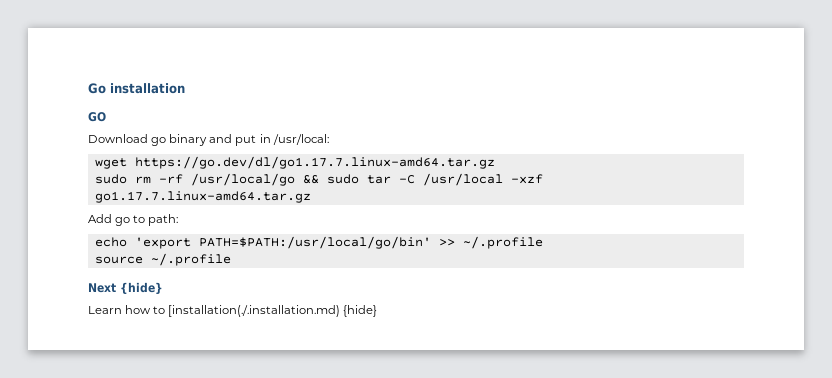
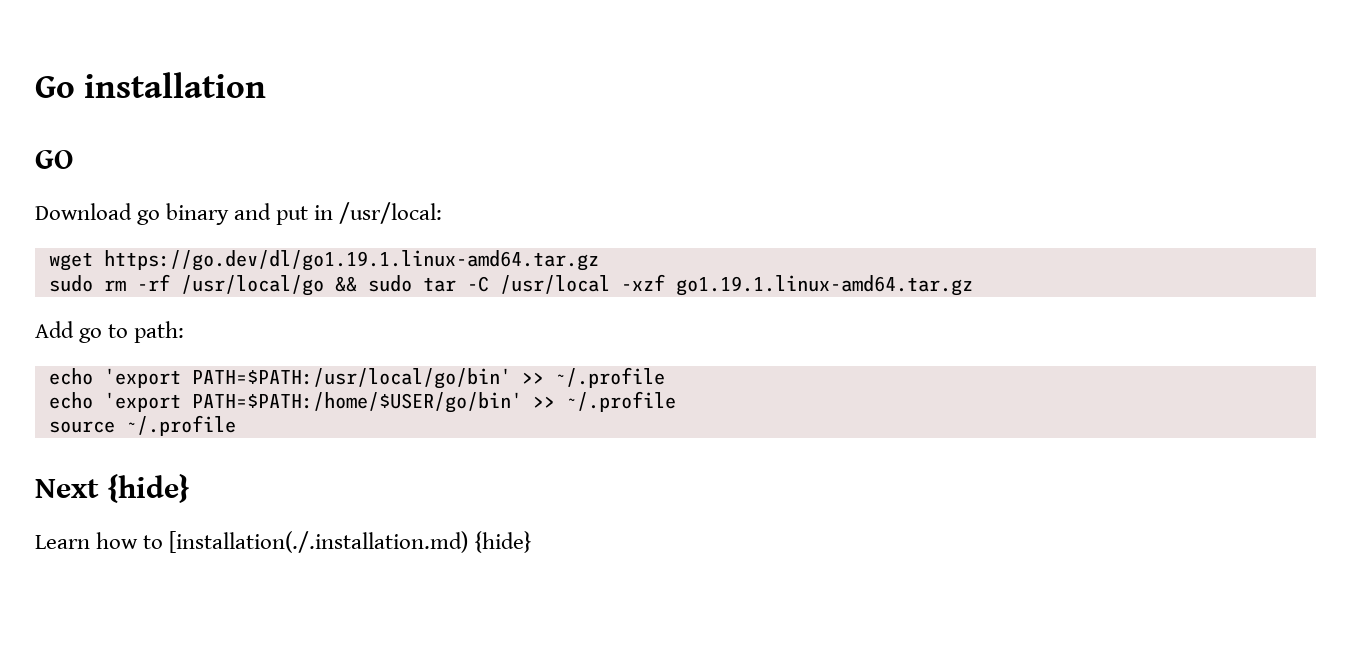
[134,156,495,169] https://go.dev/dl/go1.17.7.linux-amd64.tar.gz -> [103,250,599,271] https://go.dev/dl/go1.19.1.linux-amd64.tar.gz
[94,191,311,203] go1.17.7.linux-amd64.tar.gz -> [675,275,973,296] go1.19.1.linux-amd64.tar.gz
(543, 242) none -> [48,391,676,413] // echo 'export PATH=$PATH:/home/$USER/go/bin' >> ~/.profile

